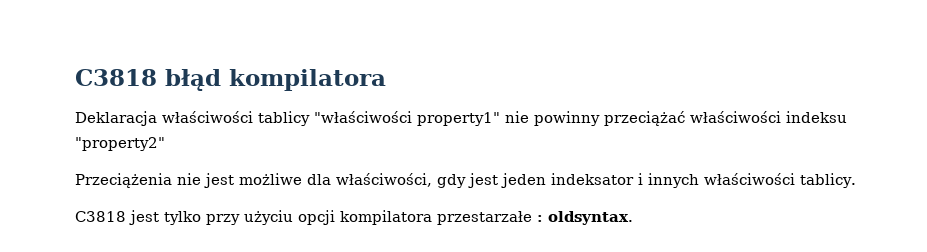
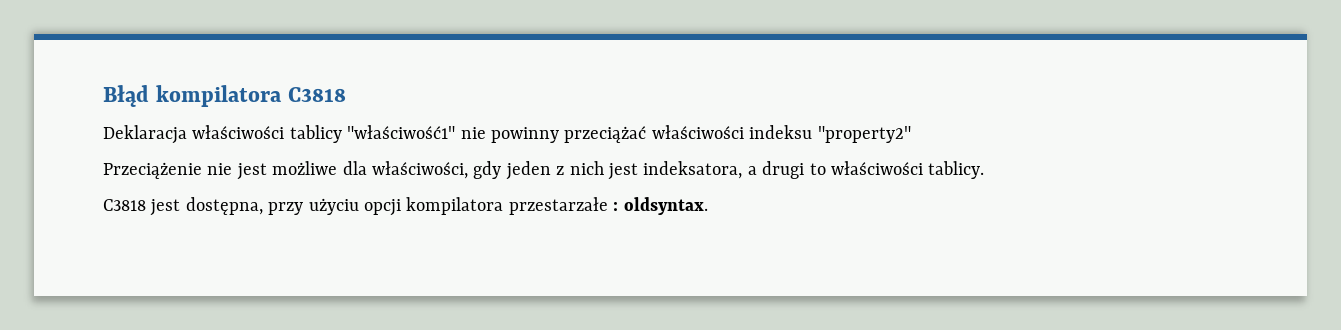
[75,69,386,91] C3818 błąd kompilatora -> [103,85,346,107] Błąd kompilatora C3818
[314,111,500,126] "właściwości property1" -> [347,125,456,139] "właściwość1"
[75,173,172,188] Przeciążenia -> [103,162,202,179] Przeciążenie
[468,173,699,188] jest jeden indeksator i innych -> [505,161,826,180] jeden z nich jest indeksatora, a drugi to
[164,211,201,225] tylko -> [185,197,263,215] dostępna,

